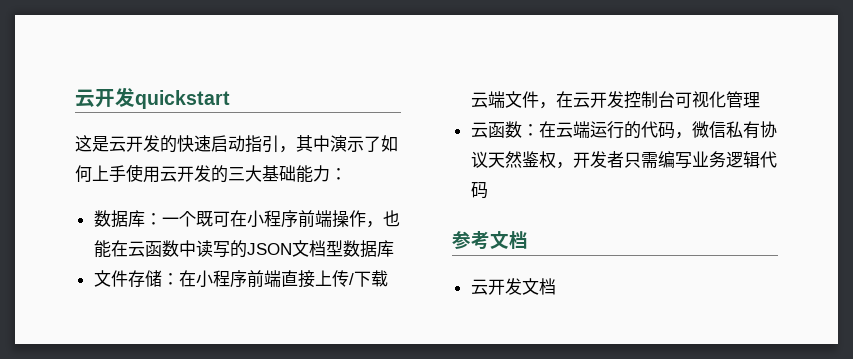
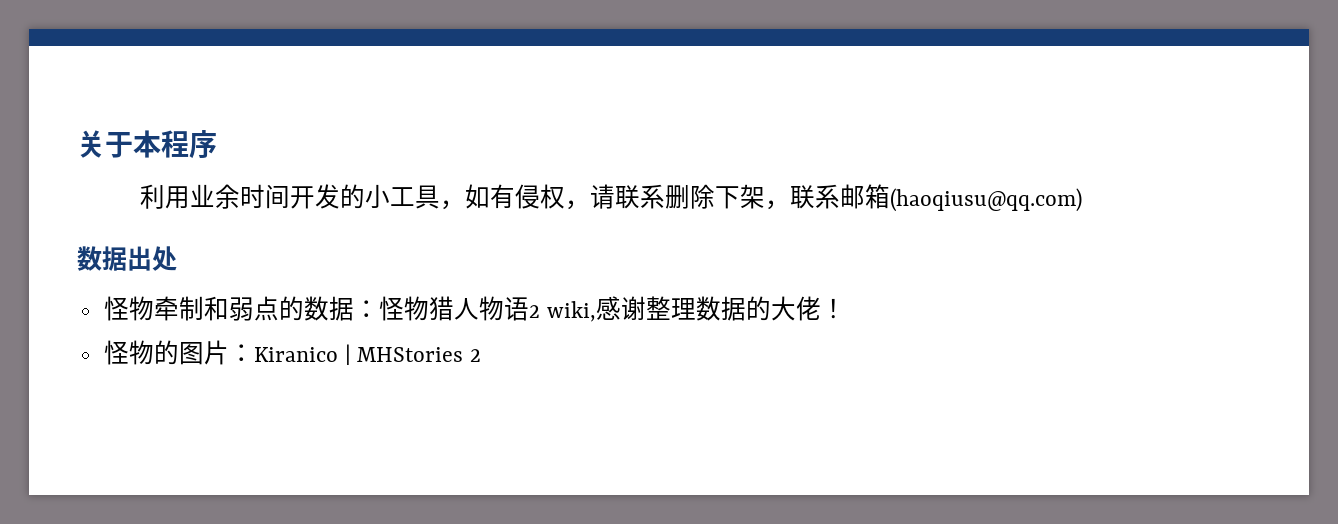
[75,87,230,109] [75,135,398,153] [75,164,347,183] [93,210,400,228] [93,240,394,258] [93,270,388,288] [470,91,760,109] [470,121,777,139] [470,151,777,169] [470,181,488,199] [452,231,528,249] [470,278,556,295] 云开发quickstart // 这是云开发的快速启动指引，其中演示了如何上手使用云开发的三大基础能力： // 数据库：一个既可在小程序前端操作，也能在云函数中读写的JSON文档型数据库 // 文件存储：在小程序前端直接上传/下载云端文件，在云开发控制台可视化管理 // 云函数：在云端运行的代码，微信私有协议天然鉴权，开发者只需编写业务逻辑代码 // 参考文档 // 云开发文档 -> [77,130,217,159] [139,184,1082,212] [77,246,177,271] [103,296,846,322] [103,340,481,365] 关于本程序 // 利用业余时间开发的小工具，如有侵权，请联系删除下架，联系邮箱(haoqiusu@qq.com) // 数据出处 // 怪物牵制和弱点的数据：怪物猎人物语2 wiki,感谢整理数据的大佬！ // 怪物的图片：Kiranico | MHStories 2

